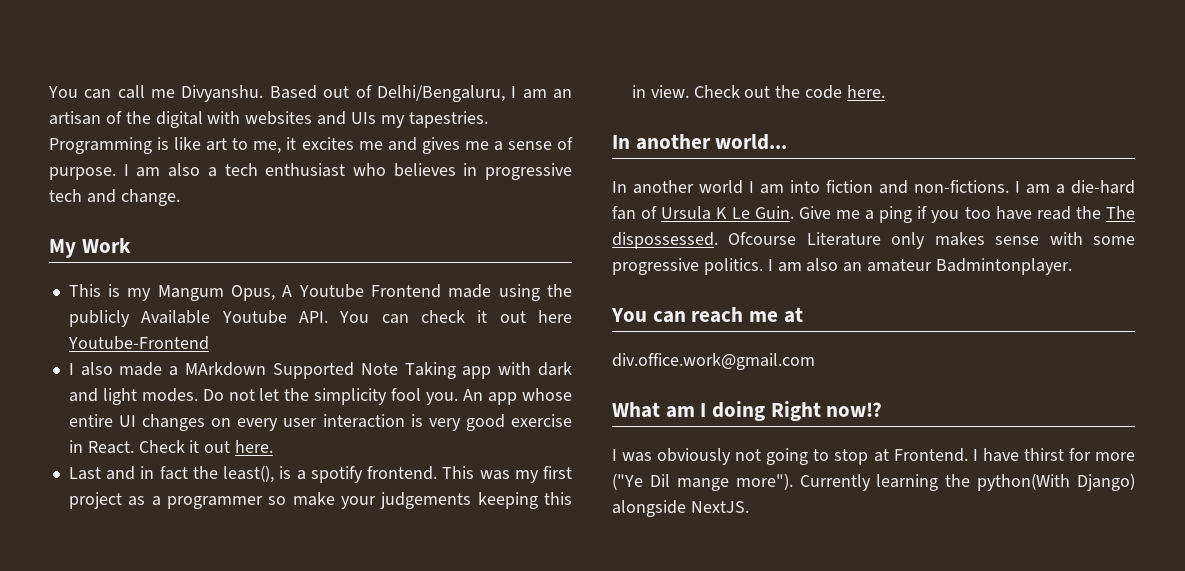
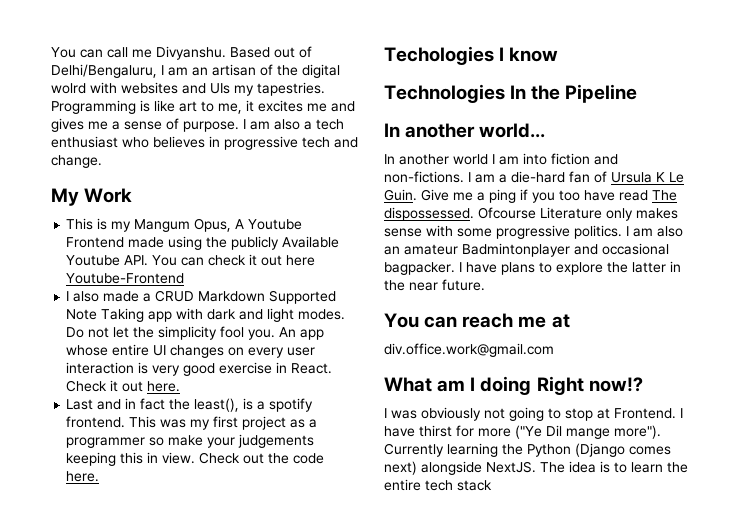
(203, 119) none -> [51,83,86,94] wolrd
[185,362,267,376] MArkdown -> [155,290,266,302] CRUD Markdown
(885, 91) none -> [384,46,559,65] [384,84,638,103] // Techologies I know // Technologies In the Pipeline
[1075,206,1101,219] the -> (648, 195) none
[936,258,1073,275] Badmintonplayer. -> [462,243,669,257] [384,261,681,275] [384,279,485,291] Badmintonplayer and occasional bagpacker. I have plans to explore the latter in the near future.
[977,473,1135,491] [612,500,749,517] python(With Django) alongside NextJS. -> [527,443,671,457] [384,461,688,475] [384,479,492,491] Python (Django comes next) alongside NextJS. The idea is to learn the entire tech stack

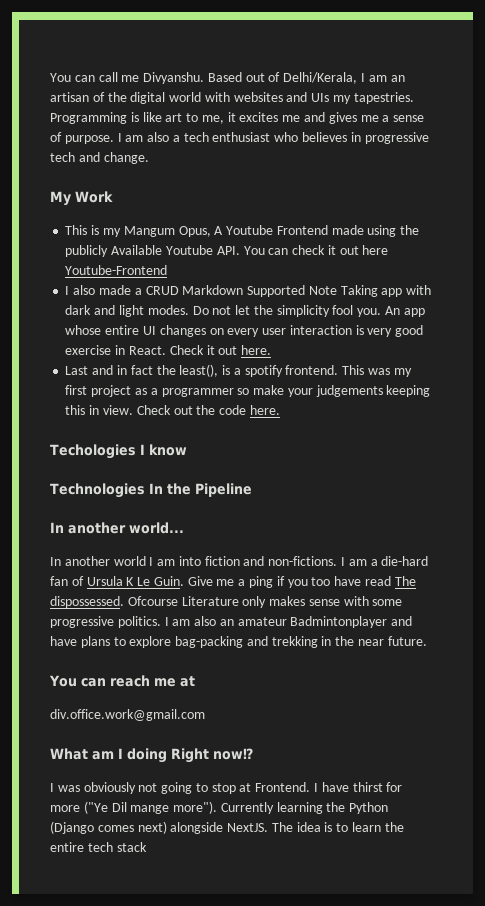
[51,64,157,78] Delhi/Bengaluru, -> [283,72,358,84] Delhi/Kerala,
[51,83,86,94] wolrd -> [169,92,202,102] world
[602,243,669,255] [384,262,462,275] occasional bagpacker. I -> (413, 621) none
[607,262,666,273] the latter -> [175,636,318,648] bag-packing and trekking

